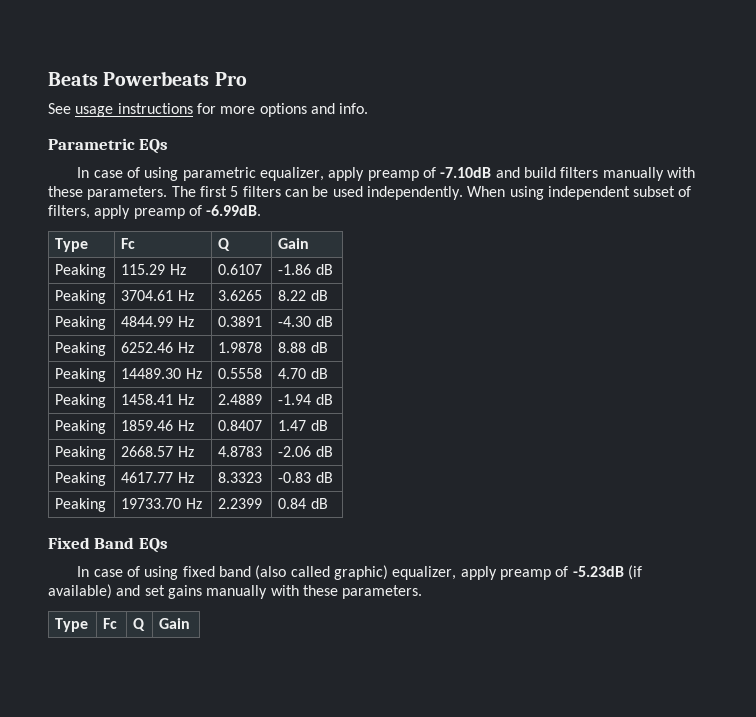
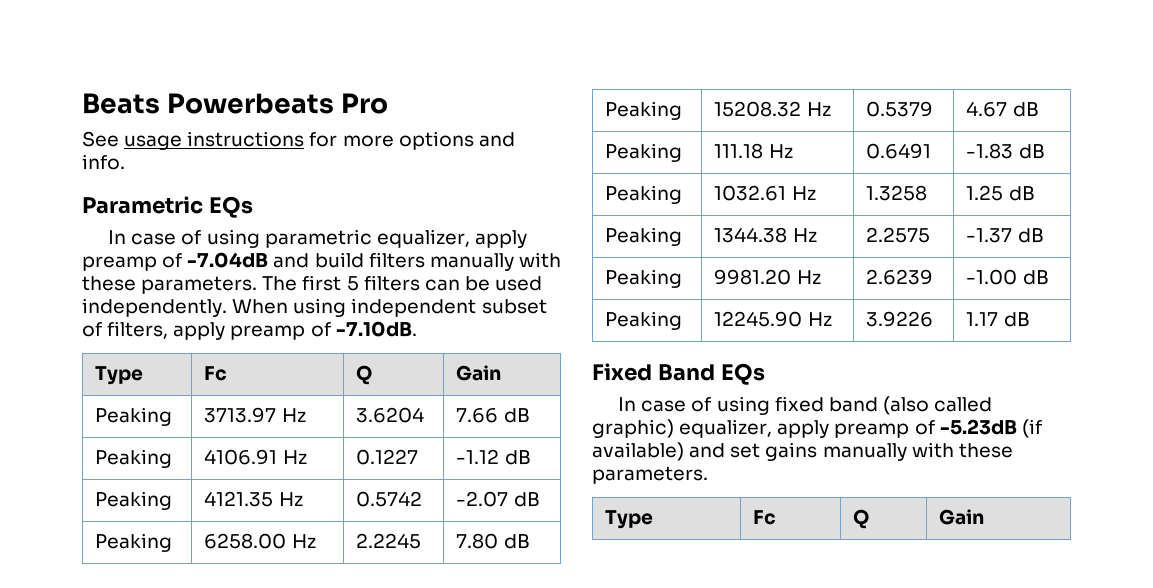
[440,167,492,178] -7.10dB -> [187,252,269,268] -7.04dB
[206,205,262,216] -6.99dB. -> [335,321,417,337] -7.10dB.
[121,264,186,275] [218,264,263,275] [278,264,333,275] [55,290,107,304] [121,290,194,301] [218,290,263,301] [278,290,328,301] [55,316,107,330] [121,316,194,327] [218,316,263,327] [278,316,333,327] [55,342,107,356] [121,342,194,353] [218,342,263,353] [278,342,328,353] [55,368,107,382] [121,368,202,379] [218,368,263,379] [278,368,328,379] [55,394,107,408] [121,394,194,405] [218,394,263,405] [278,394,333,405] [55,420,107,434] [121,420,194,431] [218,420,263,431] [278,420,328,431] [55,446,107,460] [121,446,194,457] [218,446,263,457] [278,446,333,457] [55,472,107,486] [121,472,194,483] [218,472,263,483] [278,472,333,483] [55,498,107,512] [121,498,202,509] [218,498,263,509] [278,498,307,509] 115.29 Hz | 0.6107 | -1.86 dB // Peaking | 3704.61 Hz | 3.6265 | 8.22 dB // Peaking | 4844.99 Hz | 0.3891 | -4.30 dB // Peaking | 6252.46 Hz | 1.9878 | 8.88 dB // Peaking | 14489.30 Hz | 0.5558 | 4.70 dB // Peaking | 1458.41 Hz | 2.4889 | -1.94 dB // Peaking | 1859.46 Hz | 0.8407 | 1.47 dB // Peaking | 2668.57 Hz | 4.8783 | -2.06 dB // Peaking | 4617.77 Hz | 8.3323 | -0.83 dB // Peaking | 19733.70 Hz | 2.2399 | 0.84 -> [204,407,306,423] [356,407,425,423] [456,408,530,423] [95,449,173,468] [204,449,307,465] [356,449,419,465] [456,449,531,465] [95,491,173,510] [204,491,303,507] [356,491,423,507] [456,491,540,507] [95,533,173,552] [204,533,316,549] [356,533,422,549] [456,533,530,549] [605,101,683,120] [714,101,831,117] [866,101,934,117] [966,101,1039,117] [605,143,683,162] [714,143,793,159] [866,143,932,159] [966,143,1045,159] [605,185,683,204] [714,185,816,201] [866,185,928,201] [966,185,1035,201] [605,227,683,246] [714,227,817,243] [866,227,931,243] [966,228,1044,243] [605,269,683,288] [714,269,821,285] [866,269,934,285] [966,269,1049,285] [605,311,683,330] [714,311,832,327] [866,311,934,327] [966,312,999,326] 3713.97 Hz | 3.6204 | 7.66 dB // Peaking | 4106.91 Hz | 0.1227 | -1.12 dB // Peaking | 4121.35 Hz | 0.5742 | -2.07 dB // Peaking | 6258.00 Hz | 2.2245 | 7.80 dB // Peaking | 15208.32 Hz | 0.5379 | 4.67 dB // Peaking | 111.18 Hz | 0.6491 | -1.83 dB // Peaking | 1032.61 Hz | 1.3258 | 1.25 dB // Peaking | 1344.38 Hz | 2.2575 | -1.37 dB // Peaking | 9981.20 Hz | 2.6239 | -1.00 dB // Peaking | 12245.90 Hz | 3.9226 | 1.17

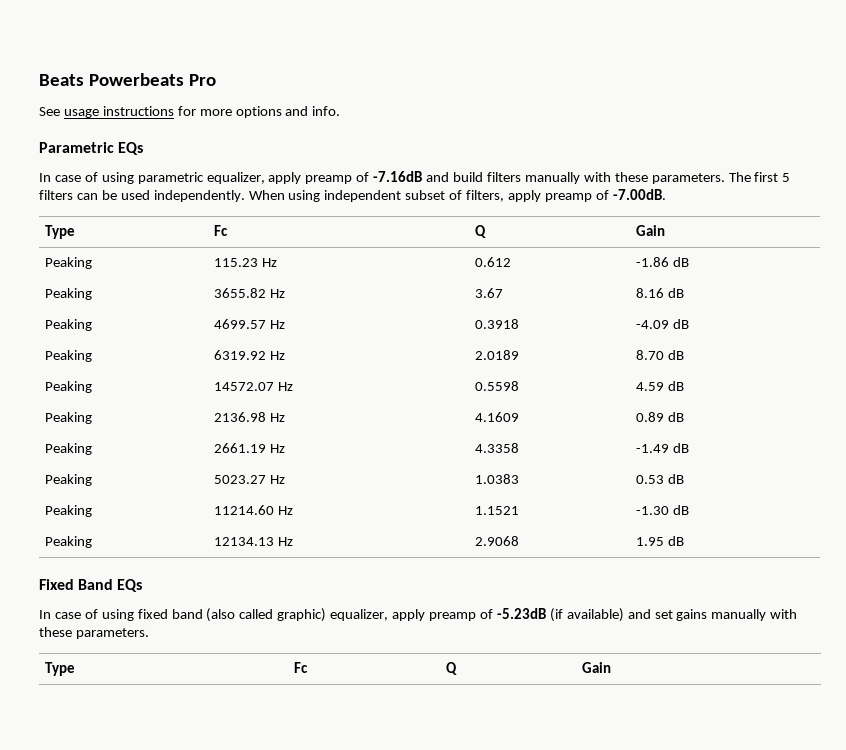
[187,252,269,268] -7.04dB -> [373,171,423,182] -7.16dB
[335,321,417,337] -7.10dB. -> [612,189,666,200] -7.00dB.
[204,407,306,423] [356,407,425,423] [456,408,530,423] [95,449,173,468] [204,449,307,465] [356,449,419,465] [456,449,531,465] [95,491,173,510] [204,491,303,507] [356,491,423,507] [456,491,540,507] [95,533,173,552] [204,533,316,549] [356,533,422,549] [456,533,530,549] [605,101,683,120] [714,101,831,117] [866,101,934,117] [966,101,1039,117] [605,143,683,162] [714,143,793,159] [866,143,932,159] [966,143,1045,159] [605,185,683,204] [714,185,816,201] [866,185,928,201] [966,185,1035,201] [605,227,683,246] [714,227,817,243] [866,227,931,243] [966,228,1044,243] [605,269,683,288] [714,269,821,285] [866,269,934,285] [966,269,1049,285] [605,311,683,330] [714,311,832,327] [866,311,934,327] [966,312,999,326] 3713.97 Hz | 3.6204 | 7.66 dB // Peaking | 4106.91 Hz | 0.1227 | -1.12 dB // Peaking | 4121.35 Hz | 0.5742 | -2.07 dB // Peaking | 6258.00 Hz | 2.2245 | 7.80 dB // Peaking | 15208.32 Hz | 0.5379 | 4.67 dB // Peaking | 111.18 Hz | 0.6491 | -1.83 dB // Peaking | 1032.61 Hz | 1.3258 | 1.25 dB // Peaking | 1344.38 Hz | 2.2575 | -1.37 dB // Peaking | 9981.20 Hz | 2.6239 | -1.00 dB // Peaking | 12245.90 Hz | 3.9226 | 1.17 -> [214,258,278,267] [475,257,512,267] [636,257,690,267] [45,288,93,300] [214,288,286,298] [475,288,504,298] [636,288,685,298] [45,319,93,331] [214,319,286,329] [475,319,520,329] [636,319,690,329] [45,350,93,362] [214,350,286,360] [475,350,520,360] [636,350,685,360] [45,381,93,393] [214,382,294,391] [475,381,520,391] [636,381,685,391] [45,412,93,424] [214,412,286,422] [475,412,520,422] [636,412,685,422] [45,443,93,455] [214,443,286,453] [475,443,520,453] [636,443,690,453] [45,474,93,486] [214,475,286,484] [475,474,520,484] [636,474,685,484] [45,505,93,517] [214,505,294,515] [475,506,520,515] [636,505,690,515] [45,536,93,548] [214,537,294,546] [475,536,520,546] [636,537,665,546] 115.23 Hz | 0.612 | -1.86 dB // Peaking | 3655.82 Hz | 3.67 | 8.16 dB // Peaking | 4699.57 Hz | 0.3918 | -4.09 dB // Peaking | 6319.92 Hz | 2.0189 | 8.70 dB // Peaking | 14572.07 Hz | 0.5598 | 4.59 dB // Peaking | 2136.98 Hz | 4.1609 | 0.89 dB // Peaking | 2661.19 Hz | 4.3358 | -1.49 dB // Peaking | 5023.27 Hz | 1.0383 | 0.53 dB // Peaking | 11214.60 Hz | 1.1521 | -1.30 dB // Peaking | 12134.13 Hz | 2.9068 | 1.95

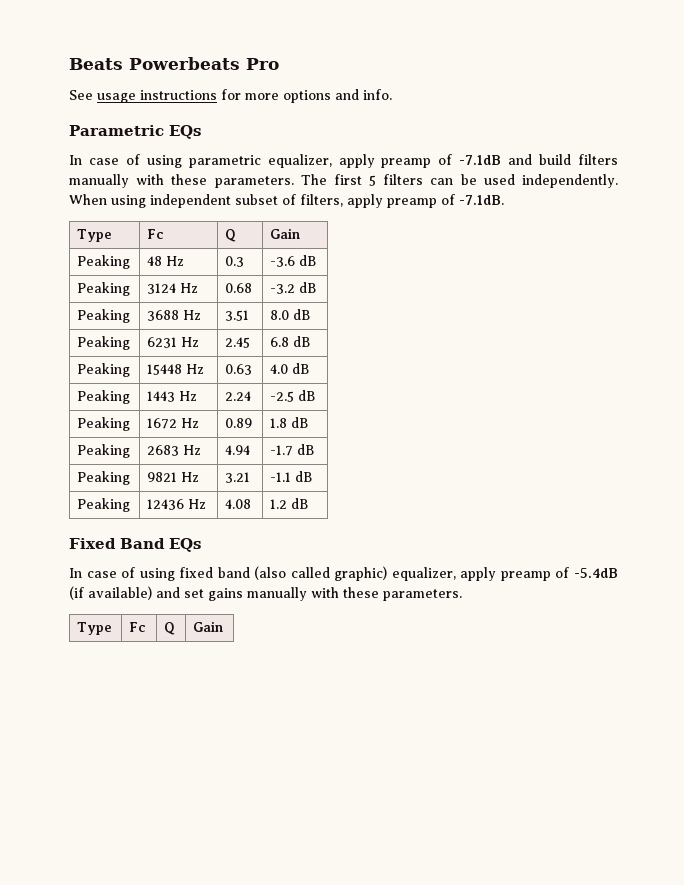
[373,171,423,182] -7.16dB -> [459,155,502,165] -7.1dB
[612,189,666,200] -7.00dB. -> [459,195,504,205] -7.1dB.
[214,258,278,267] [475,257,512,267] [636,257,690,267] [45,288,93,300] [214,288,286,298] [475,288,504,298] [636,288,685,298] [45,319,93,331] [214,319,286,329] [475,319,520,329] [636,319,690,329] [45,350,93,362] [214,350,286,360] [475,350,520,360] [636,350,685,360] [45,381,93,393] [214,382,294,391] [475,381,520,391] [636,381,685,391] [45,412,93,424] [214,412,286,422] [475,412,520,422] [636,412,685,422] [45,443,93,455] [214,443,286,453] [475,443,520,453] [636,443,690,453] [45,474,93,486] [214,475,286,484] [475,474,520,484] [636,474,685,484] [45,505,93,517] [214,505,294,515] [475,506,520,515] [636,505,690,515] [45,536,93,548] [214,537,294,546] [475,536,520,546] [636,537,665,546] 115.23 Hz | 0.612 | -1.86 dB // Peaking | 3655.82 Hz | 3.67 | 8.16 dB // Peaking | 4699.57 Hz | 0.3918 | -4.09 dB // Peaking | 6319.92 Hz | 2.0189 | 8.70 dB // Peaking | 14572.07 Hz | 0.5598 | 4.59 dB // Peaking | 2136.98 Hz | 4.1609 | 0.89 dB // Peaking | 2661.19 Hz | 4.3358 | -1.49 dB // Peaking | 5023.27 Hz | 1.0383 | 0.53 dB // Peaking | 11214.60 Hz | 1.1521 | -1.30 dB // Peaking | 12134.13 Hz | 2.9068 | 1.95 -> [147,256,185,266] [225,256,245,267] [270,255,317,267] [77,282,131,296] [147,283,199,294] [225,283,253,293] [270,282,317,294] [77,309,131,323] [147,310,202,321] [225,310,250,321] [270,309,311,320] [77,336,131,350] [147,337,200,348] [225,337,251,348] [270,336,311,347] [77,363,131,377] [147,364,205,375] [225,364,253,375] [270,363,310,374] [77,390,131,404] [147,391,198,402] [225,391,252,401] [270,390,316,402] [77,417,131,431] [147,418,200,429] [225,418,253,428] [270,417,309,428] [77,444,131,458] [147,445,202,456] [225,445,251,455] [270,444,315,456] [77,471,131,485] [147,472,200,482] [225,472,251,483] [270,471,313,482] [77,498,131,512] [147,499,207,510] [225,499,252,509] [270,499,288,509] 48 Hz | 0.3 | -3.6 dB // Peaking | 3124 Hz | 0.68 | -3.2 dB // Peaking | 3688 Hz | 3.51 | 8.0 dB // Peaking | 6231 Hz | 2.45 | 6.8 dB // Peaking | 15448 Hz | 0.63 | 4.0 dB // Peaking | 1443 Hz | 2.24 | -2.5 dB // Peaking | 1672 Hz | 0.89 | 1.8 dB // Peaking | 2683 Hz | 4.94 | -1.7 dB // Peaking | 9821 Hz | 3.21 | -1.1 dB // Peaking | 12436 Hz | 4.08 | 1.2
[496,608,546,619] -5.23dB -> [574,568,618,578] -5.4dB

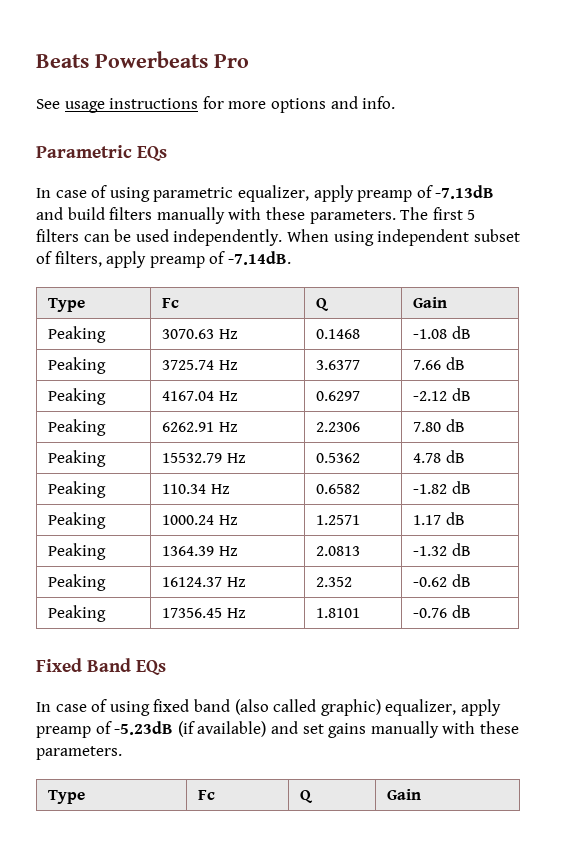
[459,155,502,165] -7.1dB -> [435,185,495,199] -7.13dB
[459,195,504,205] -7.1dB. -> [227,251,291,265] -7.14dB.
[147,256,185,266] [225,256,245,267] [270,255,317,267] [77,282,131,296] [147,283,199,294] [225,283,253,293] [270,282,317,294] [77,309,131,323] [147,310,202,321] [225,310,250,321] [270,309,311,320] [77,336,131,350] [147,337,200,348] [225,337,251,348] [270,336,311,347] [77,363,131,377] [147,364,205,375] [225,364,253,375] [270,363,310,374] [77,390,131,404] [147,391,198,402] [225,391,252,401] [270,390,316,402] [77,417,131,431] [147,418,200,429] [225,418,253,428] [270,417,309,428] [77,444,131,458] [147,445,202,456] [225,445,251,455] [270,444,315,456] [77,471,131,485] [147,472,200,482] [225,472,251,483] [270,471,313,482] [77,498,131,512] [147,499,207,510] [225,499,252,509] [270,499,288,509] 48 Hz | 0.3 | -3.6 dB // Peaking | 3124 Hz | 0.68 | -3.2 dB // Peaking | 3688 Hz | 3.51 | 8.0 dB // Peaking | 6231 Hz | 2.45 | 6.8 dB // Peaking | 15448 Hz | 0.63 | 4.0 dB // Peaking | 1443 Hz | 2.24 | -2.5 dB // Peaking | 1672 Hz | 0.89 | 1.8 dB // Peaking | 2683 Hz | 4.94 | -1.7 dB // Peaking | 9821 Hz | 3.21 | -1.1 dB // Peaking | 12436 Hz | 4.08 | 1.2 -> [162,329,238,339] [316,329,361,339] [413,326,471,339] [48,357,107,374] [162,360,238,370] [316,360,361,370] [413,357,465,370] [48,388,107,405] [162,391,238,401] [316,391,361,401] [413,388,471,401] [48,419,107,436] [162,422,238,432] [316,422,361,432] [413,419,465,432] [48,450,107,467] [162,453,246,463] [316,453,361,463] [413,450,465,463] [48,481,107,498] [162,484,230,494] [316,484,361,494] [413,481,471,494] [48,512,107,529] [162,515,238,525] [316,515,361,525] [413,512,465,525] [48,543,107,560] [162,546,238,556] [316,546,361,556] [413,543,471,556] [48,574,107,591] [162,577,246,587] [316,577,353,587] [413,574,471,587] [48,605,107,622] [162,608,246,618] [316,608,361,618] [413,608,448,618] 3070.63 Hz | 0.1468 | -1.08 dB // Peaking | 3725.74 Hz | 3.6377 | 7.66 dB // Peaking | 4167.04 Hz | 0.6297 | -2.12 dB // Peaking | 6262.91 Hz | 2.2306 | 7.80 dB // Peaking | 15532.79 Hz | 0.5362 | 4.78 dB // Peaking | 110.34 Hz | 0.6582 | -1.82 dB // Peaking | 1000.24 Hz | 1.2571 | 1.17 dB // Peaking | 1364.39 Hz | 2.0813 | -1.32 dB // Peaking | 16124.37 Hz | 2.352 | -0.62 dB // Peaking | 17356.45 Hz | 1.8101 | -0.76
[574,568,618,578] -5.4dB -> [114,721,174,735] -5.23dB

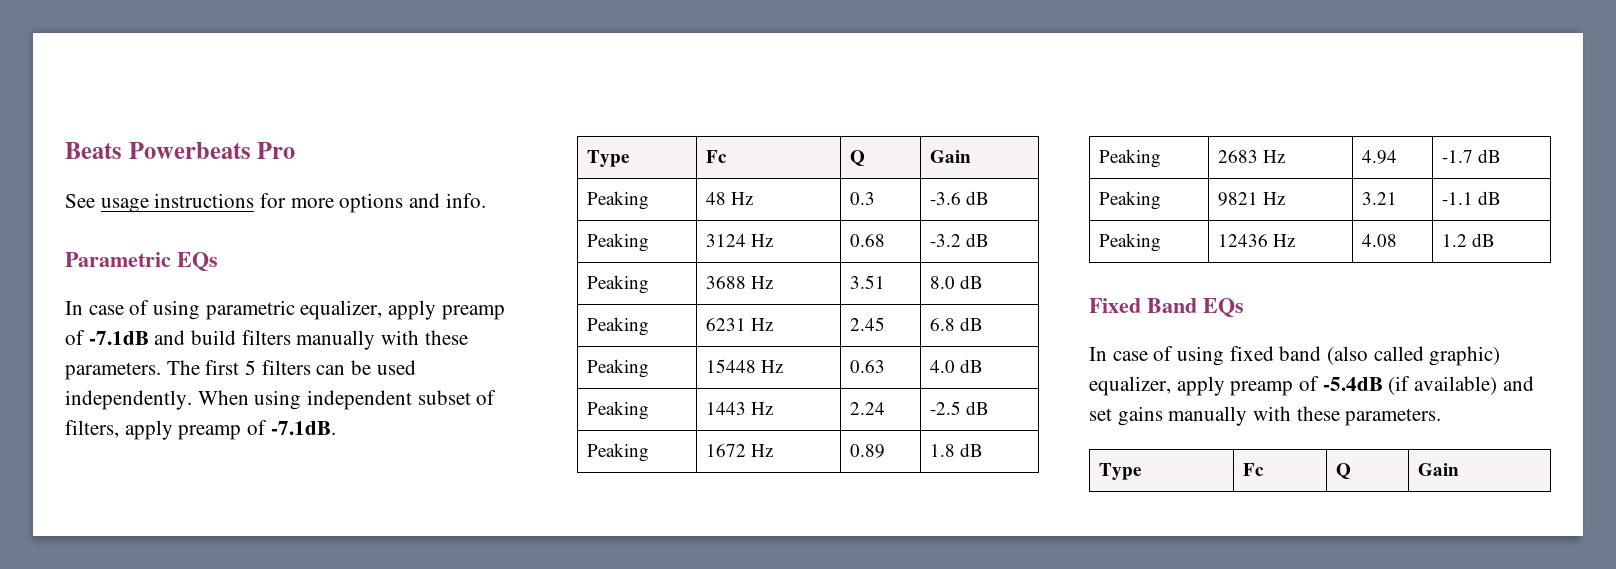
[435,185,495,199] -7.13dB -> [88,331,149,345] -7.1dB
[227,251,291,265] -7.14dB. -> [270,421,336,435] -7.1dB.
[162,329,238,339] [316,329,361,339] [413,326,471,339] [48,357,107,374] [162,360,238,370] [316,360,361,370] [413,357,465,370] [48,388,107,405] [162,391,238,401] [316,391,361,401] [413,388,471,401] [48,419,107,436] [162,422,238,432] [316,422,361,432] [413,419,465,432] [48,450,107,467] [162,453,246,463] [316,453,361,463] [413,450,465,463] [48,481,107,498] [162,484,230,494] [316,484,361,494] [413,481,471,494] [48,512,107,529] [162,515,238,525] [316,515,361,525] [413,512,465,525] [48,543,107,560] [162,546,238,556] [316,546,361,556] [413,543,471,556] [48,574,107,591] [162,577,246,587] [316,577,353,587] [413,574,471,587] [48,605,107,622] [162,608,246,618] [316,608,361,618] [413,608,448,618] 3070.63 Hz | 0.1468 | -1.08 dB // Peaking | 3725.74 Hz | 3.6377 | 7.66 dB // Peaking | 4167.04 Hz | 0.6297 | -2.12 dB // Peaking | 6262.91 Hz | 2.2306 | 7.80 dB // Peaking | 15532.79 Hz | 0.5362 | 4.78 dB // Peaking | 110.34 Hz | 0.6582 | -1.82 dB // Peaking | 1000.24 Hz | 1.2571 | 1.17 dB // Peaking | 1364.39 Hz | 2.0813 | -1.32 dB // Peaking | 16124.37 Hz | 2.352 | -0.62 dB // Peaking | 17356.45 Hz | 1.8101 | -0.76 -> [705,192,753,205] [849,192,875,205] [929,191,989,205] [586,233,649,252] [705,234,773,247] [849,234,885,247] [929,233,989,247] [586,275,649,294] [705,276,773,289] [849,275,885,289] [929,275,983,289] [586,317,649,336] [705,318,773,331] [849,317,885,331] [929,317,983,331] [586,359,649,378] [705,359,783,373] [849,360,885,373] [929,359,983,373] [586,401,649,420] [705,402,773,415] [849,402,885,415] [929,401,989,415] [586,443,649,462] [705,444,773,457] [849,444,885,458] [929,443,983,457] [1098,149,1161,168] [1217,150,1285,163] [1361,150,1397,164] [1441,149,1501,163] [1098,191,1161,210] [1217,192,1285,206] [1361,192,1397,205] [1441,191,1501,205] [1098,233,1161,252] [1217,234,1295,247] [1361,234,1397,247] [1441,234,1467,247] 48 Hz | 0.3 | -3.6 dB // Peaking | 3124 Hz | 0.68 | -3.2 dB // Peaking | 3688 Hz | 3.51 | 8.0 dB // Peaking | 6231 Hz | 2.45 | 6.8 dB // Peaking | 15448 Hz | 0.63 | 4.0 dB // Peaking | 1443 Hz | 2.24 | -2.5 dB // Peaking | 1672 Hz | 0.89 | 1.8 dB // Peaking | 2683 Hz | 4.94 | -1.7 dB // Peaking | 9821 Hz | 3.21 | -1.1 dB // Peaking | 12436 Hz | 4.08 | 1.2
[114,721,174,735] -5.23dB -> [1322,377,1383,391] -5.4dB

